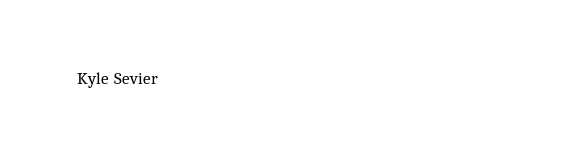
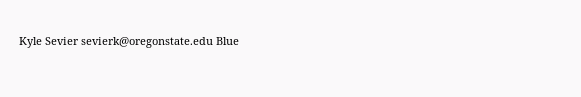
(158, 78) none -> [81,37,239,48] sevierk@oregonstate.edu Blue

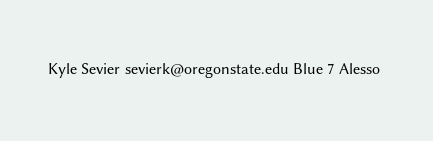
(239, 41) none -> [327,63,380,74] 7 Alesso

